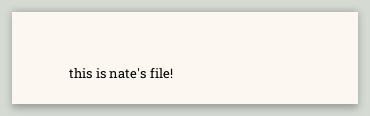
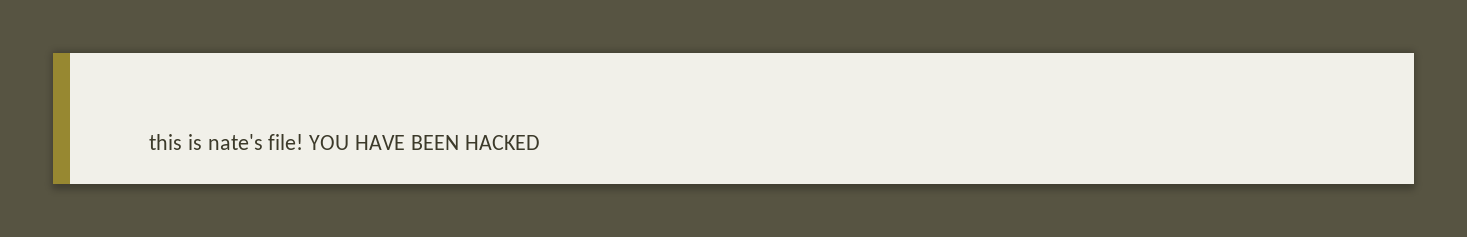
(173, 73) none -> [309,135,540,150] YOU HAVE BEEN HACKED

